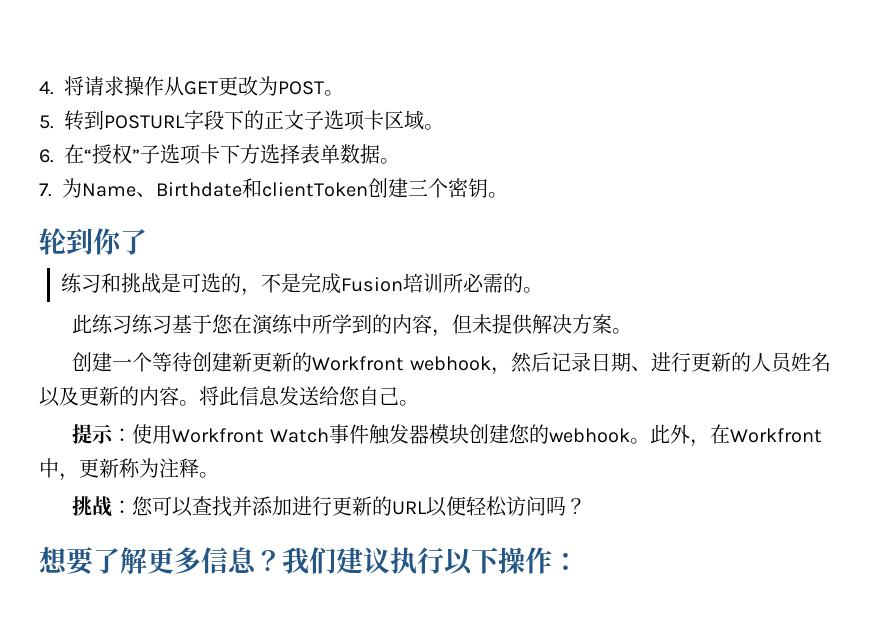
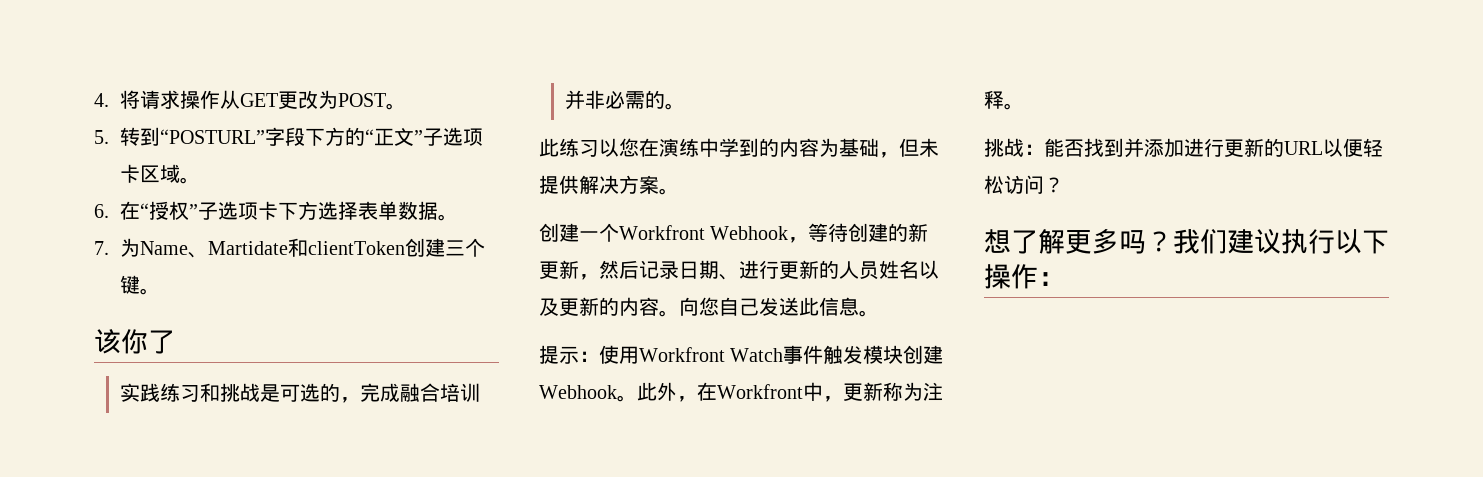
[104,110,304,130] POSTURL字段下的正文 -> [159,127,423,146] “POSTURL”字段下方的“正文”
[156,182,242,197] Birthdate -> [207,241,288,255] Martidate
[448,178,508,198] [39,228,93,255] 密钥。 // 轮到 -> [119,275,160,295] [94,329,121,354] 键。 // 该
(147, 242) none -> [119,383,160,402] 实践
[261,273,464,294] 不是完成Fusion培训所 -> [359,383,480,402] [564,90,605,110] 完成融合培训并非
[132,314,213,334] 练习基于 -> [599,138,619,157] 以
[312,314,333,334] 所 -> (719, 147) none
(433, 324) none -> [819,138,879,157] 为基础
[152,352,491,372] 等待创建新更新的Workfront webhook -> [619,223,929,243] [539,260,579,279] Workfront Webhook，等待创建的新更新
[199,386,399,406] 将此信息发送给您自己 -> [679,297,859,316] 向您自己发送此信息
[408,425,429,444] 器 -> (864, 354) none
[508,424,630,444] 您的webhook -> [539,385,617,399] Webhook
[132,496,233,517] 您可以查找 -> [1044,138,1124,157] 能否找到
[546,496,567,516] 吗 -> (1044, 184) none
[66,547,94,575] 要 -> (1011, 241) none
[201,547,257,574] 信息 -> [1119,230,1146,254] 吗

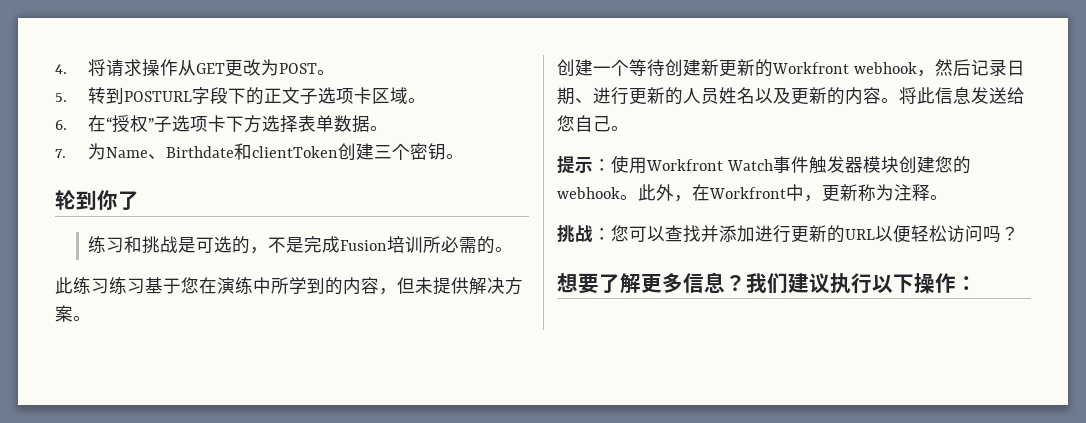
[159,127,423,146] “POSTURL”字段下方的“正文” -> [124,87,301,105] POSTURL字段下的正文
[207,241,288,255] Martidate -> [166,146,235,158] Birthdate
[119,275,160,295] [94,329,121,354] 键。 // 该 -> [410,143,465,160] [55,190,97,210] 密钥。 // 轮到
[119,383,160,402] 实践 -> (139, 200) none
[359,383,480,402] [564,90,605,110] 完成融合培训并非 -> [268,236,442,253] 不是完成Fusion培训所
[599,138,619,157] 以 -> [109,277,181,294] 练习基于
(719, 147) none -> [271,277,289,294] 所
[819,138,879,157] 为基础 -> (379, 285) none
[619,223,929,243] [539,260,579,279] Workfront Webhook，等待创建的新更新 -> [629,59,917,77] 等待创建新更新的Workfront webhook
[679,297,859,316] 向您自己发送此信息 -> [899,87,1025,104] [557,115,611,132] 将此信息发送给您自己
(864, 354) none -> [844,157,863,173] 器
[539,385,617,399] Webhook -> [934,156,971,174] [557,187,620,199] 您的webhook
[1044,138,1124,157] 能否找到 -> [611,225,701,242] 您可以查找
(1044, 184) none -> [983,225,1001,243] 吗
(1011, 241) none -> [578,273,599,294] 要
[1119,230,1146,254] 吗 -> [683,272,725,293] 信息

